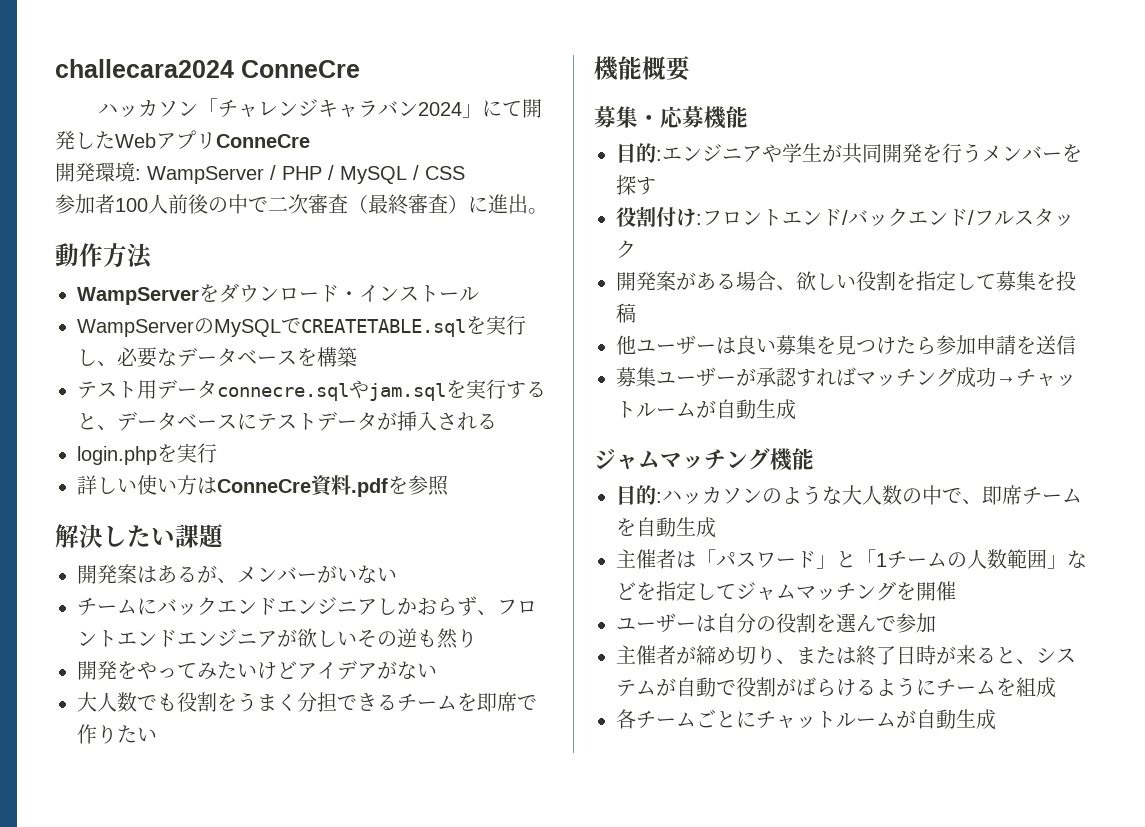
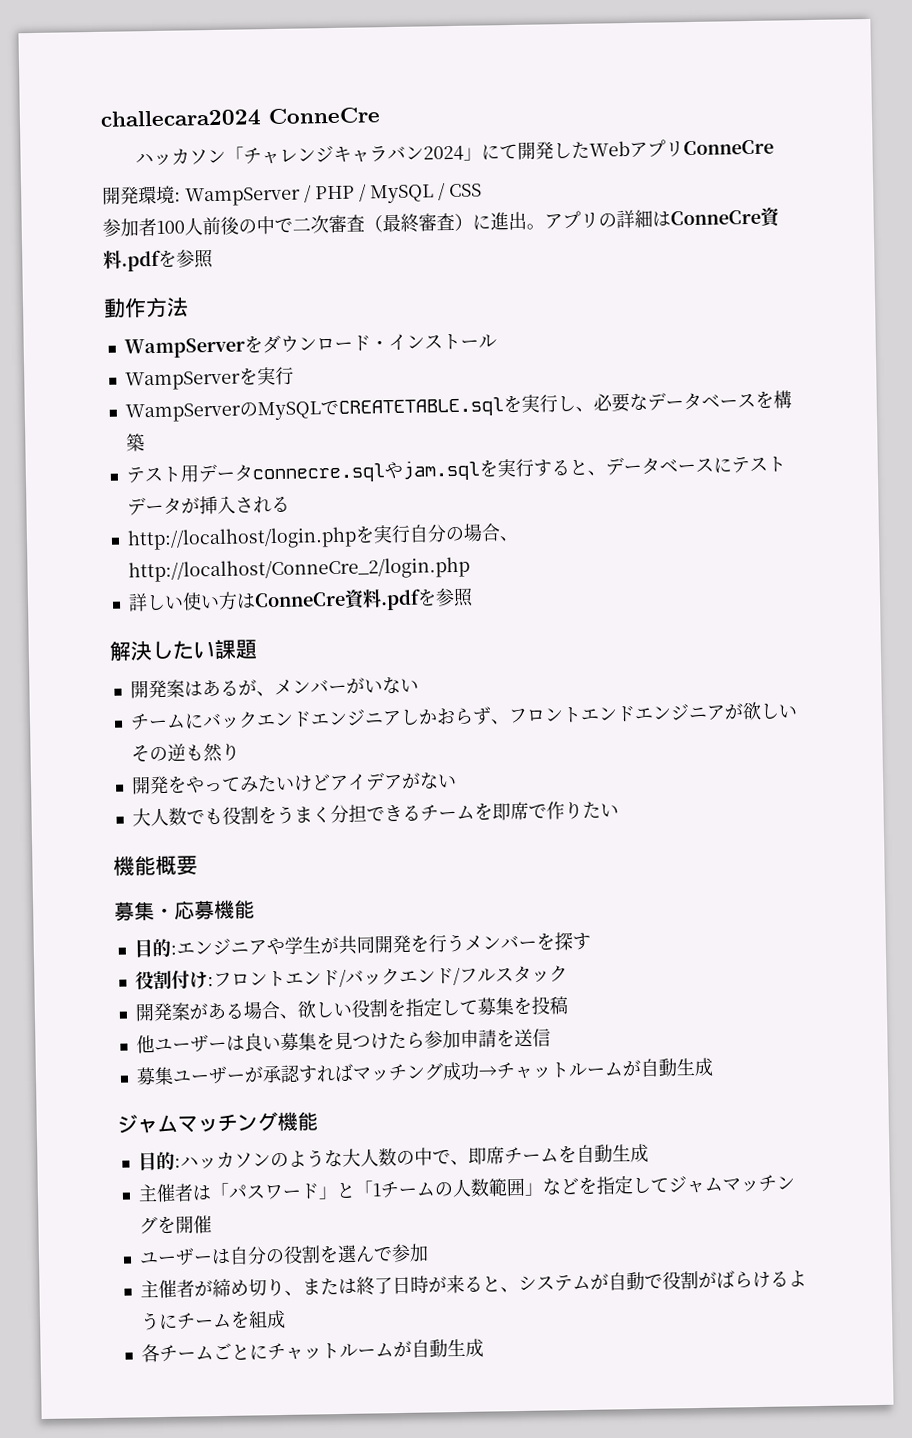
(548, 211) none -> [544,207,781,230] [103,249,214,272] アプリの詳細はConneCre資料.pdfを参照
(479, 294) none -> [124,366,294,391] // WampServerを実行
[77,443,217,465] login.phpを実行 -> [126,523,519,551] [127,556,470,583] http://localhost/login.phpを実行自分の場合、http://localhost/ConneCre_2/login.php

